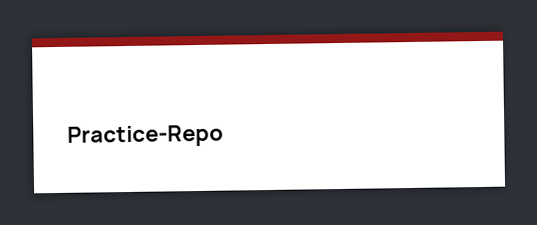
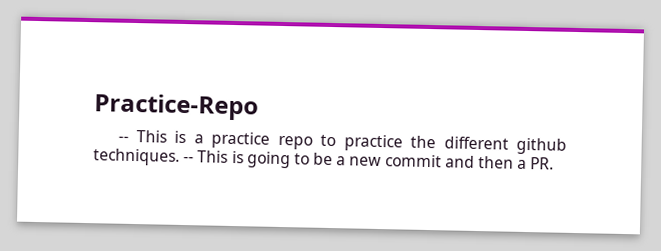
(224, 136) none -> [117,130,567,155] [93,148,555,170] // -- This is a practice repo to practice the different github techniques. -- This is going to be a new commit and then a PR.

